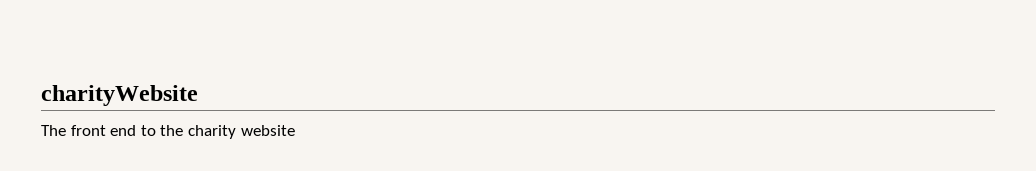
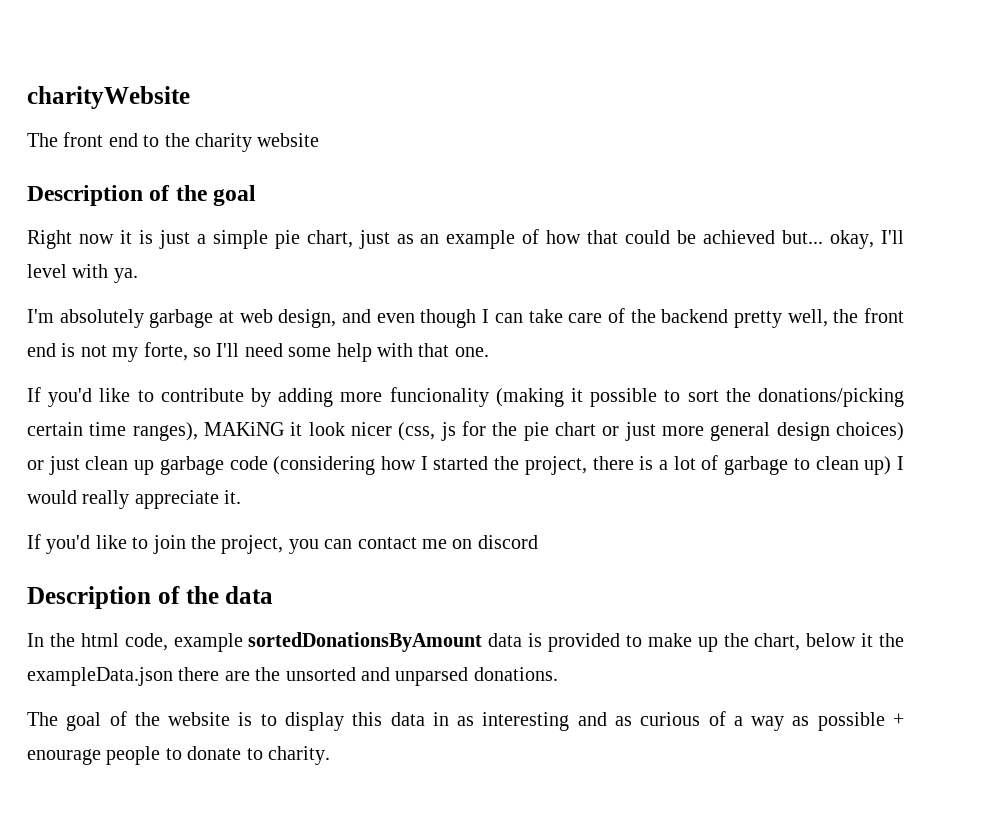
(295, 130) none -> [27,185,257,206] [27,229,905,249] [27,264,138,283] [27,308,905,328] [27,342,489,362] [27,387,905,407] [27,421,905,441] [27,455,904,475] [27,490,242,509] [27,534,538,554] [27,586,274,609] [27,632,904,652] [27,667,558,686] [27,711,905,731] [27,746,330,765] // Description of the goal // Right now it is just a simple pie chart, just as an example of how that could be achieved but... okay, I'll level with ya. // I'm absolutely garbage at web design, and even though I can take care of the backend pretty well, the front end is not my forte, so I'll need some help with that one. // If you'd like to contribute by adding more funcionality (making it possible to sort the donations/picking certain time ranges), MAKiNG it look nicer (css, js for the pie chart or just more general design choices) or just clean up garbage code (considering how I started the project, there is a lot of garbage to clean up) I would really appreciate it. // If you'd like to join the project, you can contact me on discord // Description of the data // In the html code, example sortedDonationsByAmount data is provided to make up the chart, below it the exampleData.json there are the unsorted and unparsed donations. // The goal of the website is to display this data in as interesting and as curious of a way as possible + enourage people to donate to charity.

